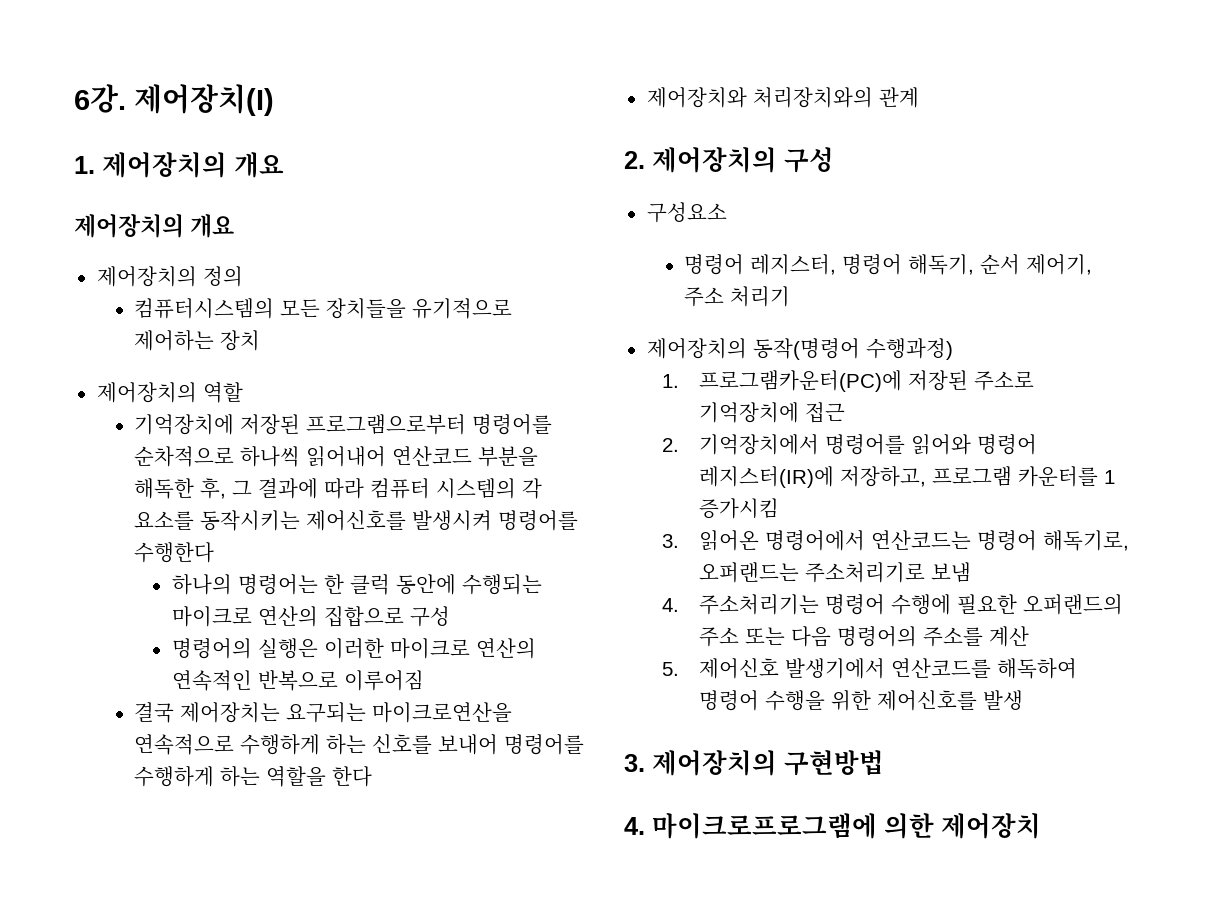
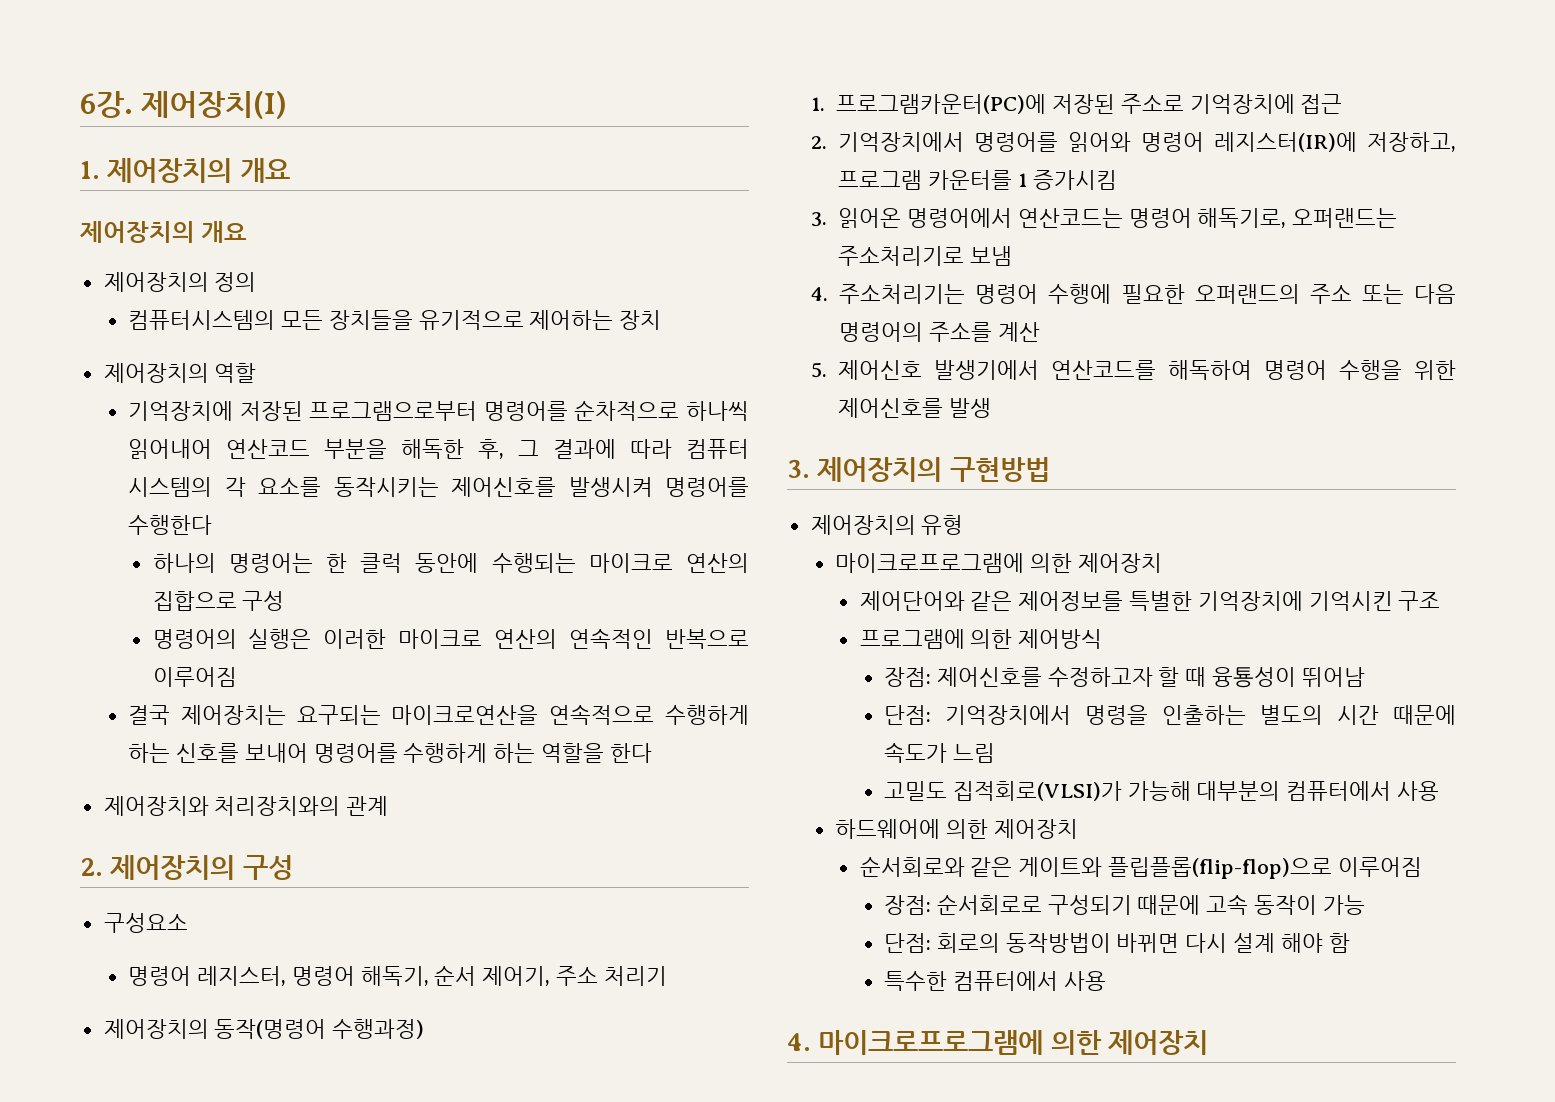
(884, 763) none -> [810,515,964,535] [835,553,1162,573] [859,591,1441,611] [859,629,1103,649] [884,667,1365,688] [884,705,1456,725] [884,742,995,763] [884,781,1440,801] [835,819,1078,839] [859,856,1422,879] [884,894,1365,915] [884,933,1350,953] [884,971,1106,991] // 제어장치의 유형 // 마이크로프로그램에 의한 제어장치 // 제어단어와 같은 제어정보를 특별한 기억장치에 기억시킨 구조 // 프로그램에 의한 제어방식 // 장점: 제어신호를 수정하고자 할 때 융툥성이 뛰어남 // 단점: 기억장치에서 명령을 인출하는 별도의 시간 때문에 속도가 느림 // 고밀도 집적회로(VLSI)가 가능해 대부분의 컴퓨터에서 사용 // 하드웨어에 의한 제어장치 // 순서회로와 같은 게이트와 플립플롭(flip-flop)으로 이루어짐 // 장점: 순서회로로 구성되기 때문에 고속 동작이 가능 // 단점: 회로의 동작방법이 바뀌면 다시 설계 해야 함 // 특수한 컴퓨터에서 사용

